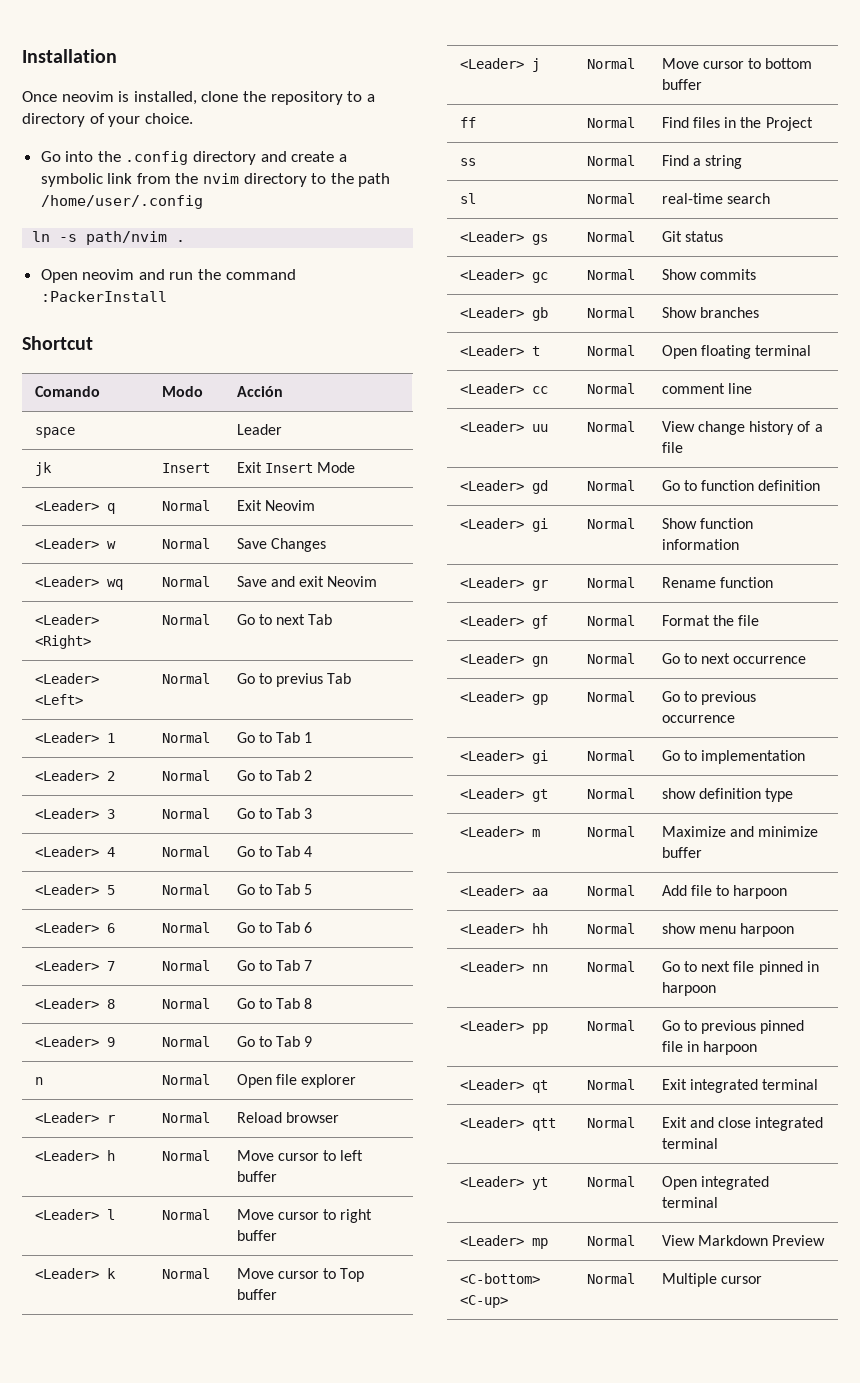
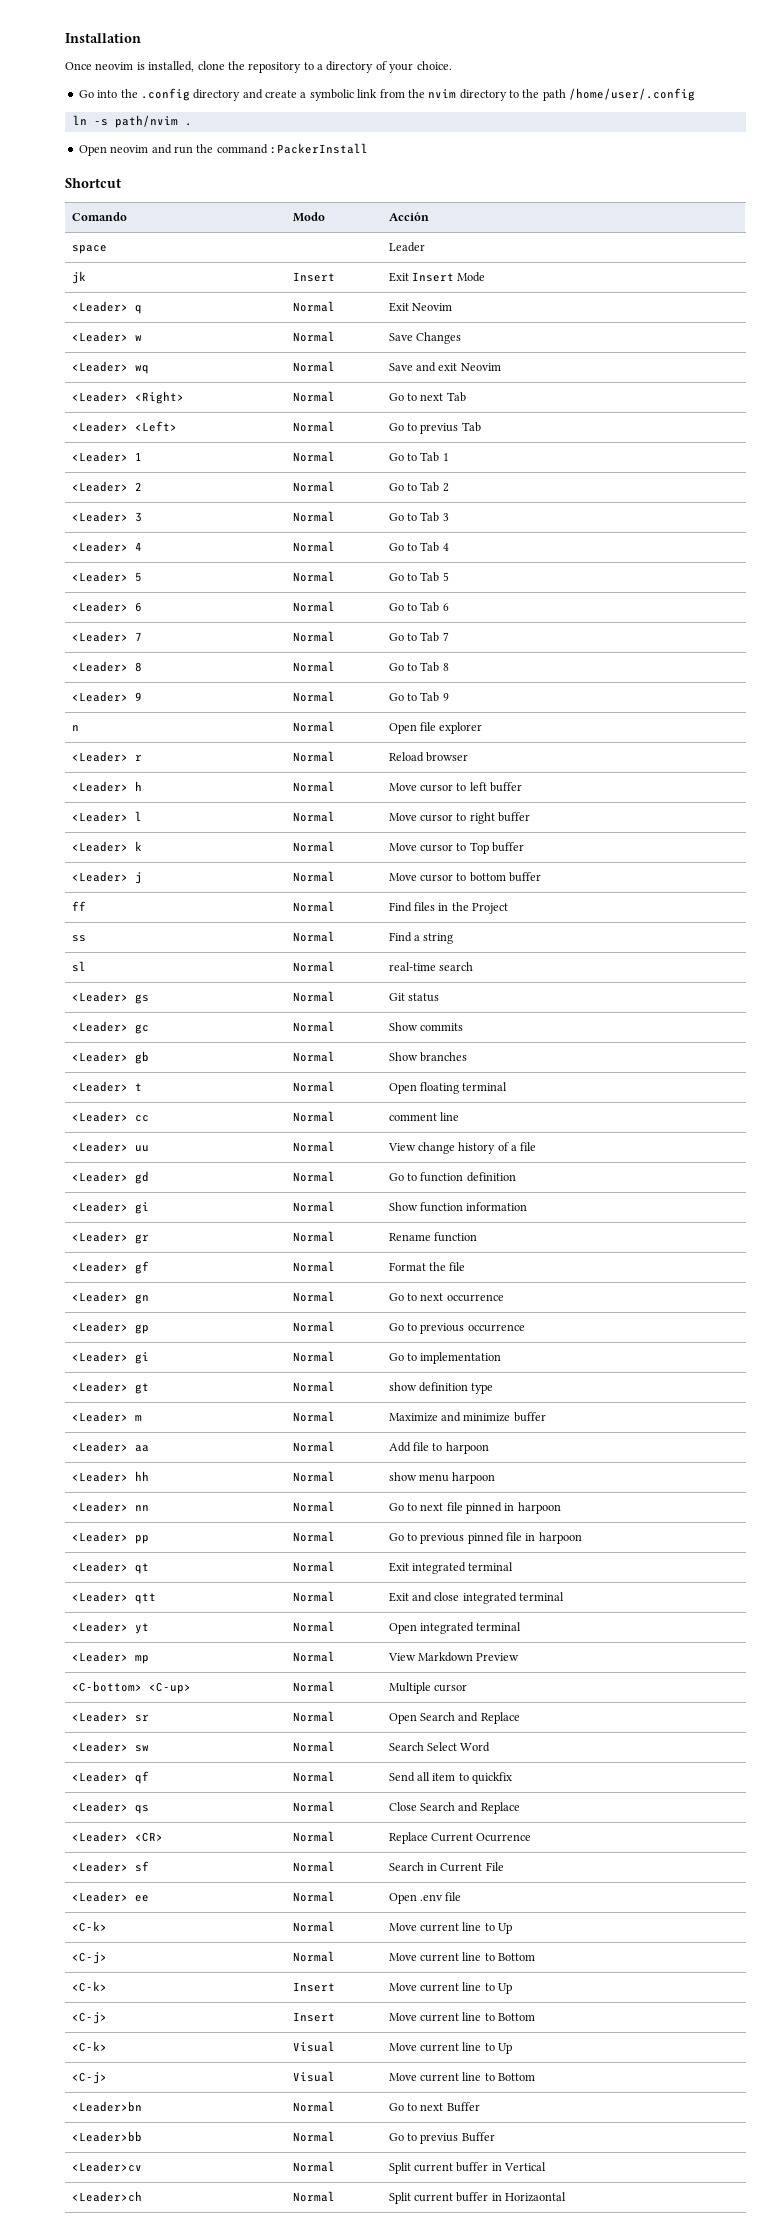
(763, 1280) none -> [71,1711,149,1722] [292,1711,335,1722] [388,1712,520,1724] [71,1741,149,1752] [292,1741,335,1752] [388,1742,491,1752] [71,1771,149,1784] [292,1771,335,1782] [388,1772,512,1784] [71,1801,149,1814] [292,1801,335,1812] [388,1802,520,1814] [71,1831,163,1842] [292,1831,335,1842] [388,1832,532,1844] [71,1861,149,1872] [292,1861,335,1872] [388,1862,504,1872] [71,1891,149,1902] [292,1891,335,1902] [388,1892,462,1904] [71,1921,107,1932] [292,1921,335,1932] [388,1922,512,1934] [71,1952,107,1964] [292,1951,335,1962] [388,1952,535,1962] [71,1981,107,1992] [292,1982,335,1992] [388,1982,512,1994] [71,2012,107,2024] [292,2012,335,2022] [388,2012,535,2022] [71,2041,107,2052] [292,2041,335,2052] [388,2042,512,2054] [71,2072,107,2084] [292,2071,335,2082] [388,2072,535,2082] [71,2101,142,2112] [292,2101,335,2112] [388,2102,480,2112] [71,2131,142,2142] [292,2131,335,2142] [388,2132,495,2144] [71,2161,142,2172] [292,2161,335,2172] [388,2162,546,2174] [71,2191,142,2202] [292,2191,335,2202] [388,2192,566,2204] // <Leader> sr | Normal | Open Search and Replace // <Leader> sw | Normal | Search Select Word // <Leader> qf | Normal | Send all item to quickfix // <Leader> qs | Normal | Close Search and Replace // <Leader> <CR> | Normal | Replace Current Ocurrence // <Leader> sf | Normal | Search in Current File // <Leader> ee | Normal | Open .env file // <C-k> | Normal | Move current line to Up // <C-j> | Normal | Move current line to Bottom // <C-k> | Insert | Move current line to Up // <C-j> | Insert | Move current line to Bottom // <C-k> | Visual | Move current line to Up // <C-j> | Visual | Move current line to Bottom // <Leader>bn | Normal | Go to next Buffer // <Leader>bb | Normal | Go to previus Buffer // <Leader>cv | Normal | Split current buffer in Vertical // <Leader>ch | Normal | Split current buffer in Horizaontal

